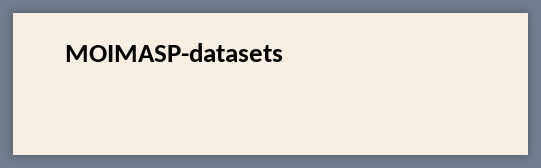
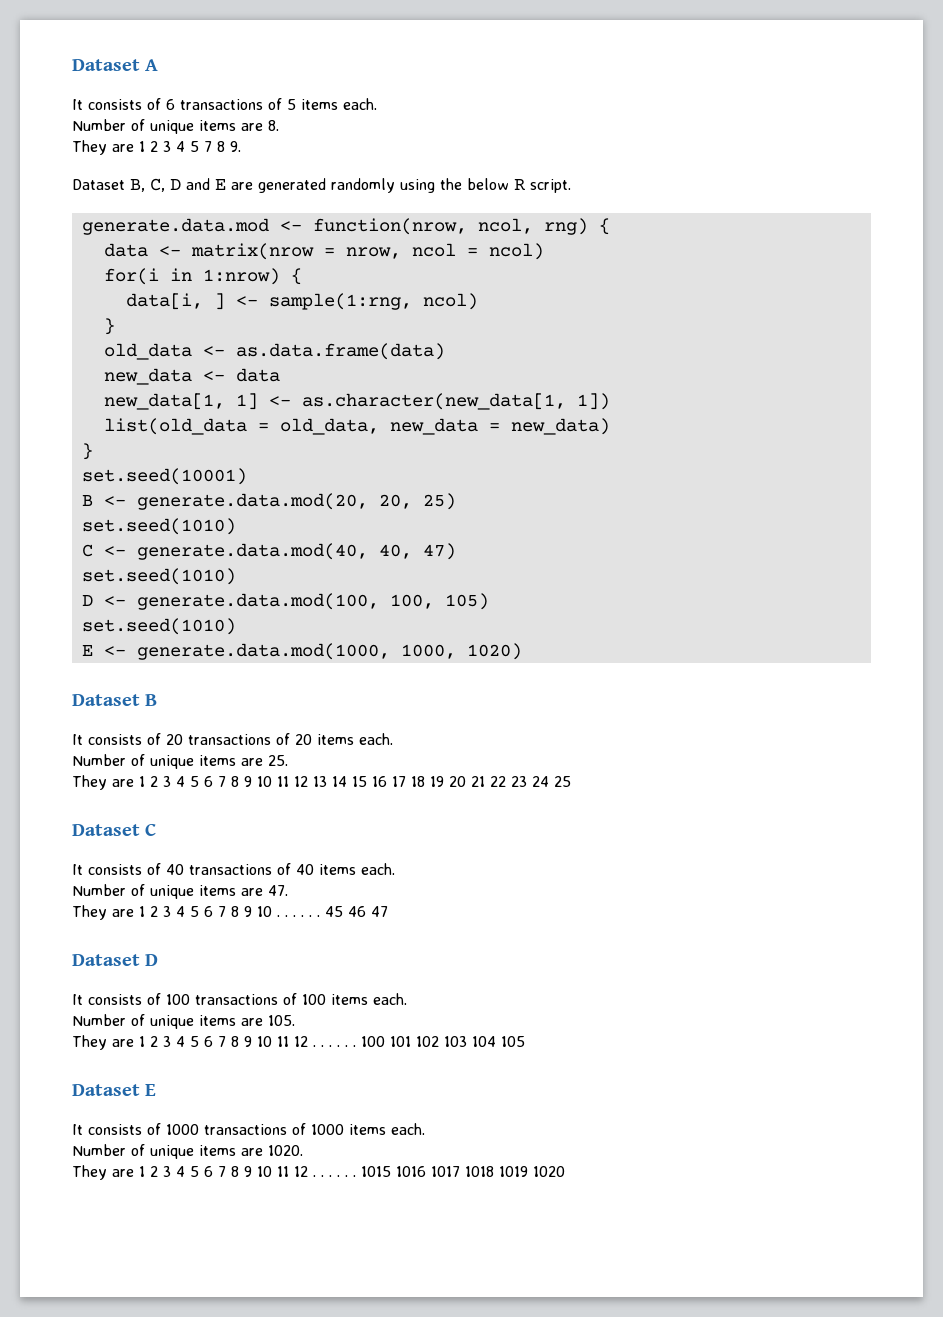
[65,43,283,62] MOIMASP-datasets -> [72,59,159,71] [72,98,377,110] [72,119,279,134] [72,140,241,155] [72,178,571,193] [81,218,610,235] [103,243,544,260] [103,268,302,285] [125,293,478,310] [103,318,115,335] [103,343,445,360] [103,368,280,385] [103,393,610,410] [103,418,610,435] [81,443,93,460] [81,468,247,485] [81,493,456,510] [81,518,236,535] [81,543,456,560] [81,568,236,585] [81,593,489,610] [81,618,236,635] [81,643,522,660] [72,694,158,706] [72,733,393,745] [72,754,288,769] [72,775,571,790] [72,823,157,836] [72,863,395,875] [72,884,288,899] [72,905,388,920] [72,954,159,966] [72,993,407,1005] [72,1014,295,1029] [72,1035,525,1050] [72,1084,157,1096] [72,1123,425,1135] [72,1144,303,1159] [72,1165,565,1180] Dataset A // It consists of 6 transactions of 5 items each. // Number of unique items are 8. // They are 1 2 3 4 5 7 8 9. // Dataset B, C, D and E are generated randomly using the below R script. // generate.data.mod <- function(nrow, ncol, rng) { // data <- matrix(nrow = nrow, ncol = ncol) // for(i in 1:nrow) { // data[i, ] <- sample(1:rng, ncol) // } // old_data <- as.data.frame(data) // new_data <- data // new_data[1, 1] <- as.character(new_data[1, 1]) // list(old_data = old_data, new_data = new_data) // } // set.seed(10001) // B <- generate.data.mod(20, 20, 25) // set.seed(1010) // C <- generate.data.mod(40, 40, 47) // set.seed(1010) // D <- generate.data.mod(100, 100, 105) // set.seed(1010) // E <- generate.data.mod(1000, 1000, 1020) // Dataset B // It consists of 20 transactions of 20 items each. // Number of unique items are 25. // They are 1 2 3 4 5 6 7 8 9 10 11 12 13 14 15 16 17 18 19 20 21 22 23 24 25 // Dataset C // It consists of 40 transactions of 40 items each. // Number of unique items are 47. // They are 1 2 3 4 5 6 7 8 9 10 . . . . . . 45 46 47 // Dataset D // It consists of 100 transactions of 100 items each. // Number of unique items are 105. // They are 1 2 3 4 5 6 7 8 9 10 11 12 . . . . . . 100 101 102 103 104 105 // Dataset E // It consists of 1000 transactions of 1000 items each. // Number of unique items are 1020. // They are 1 2 3 4 5 6 7 8 9 10 11 12 . . . . . . 1015 1016 1017 1018 1019 1020

